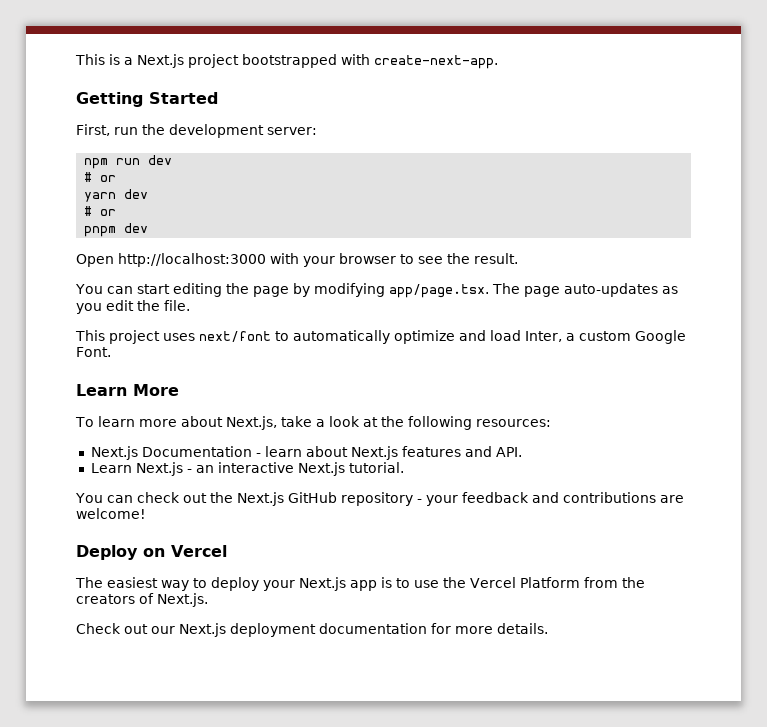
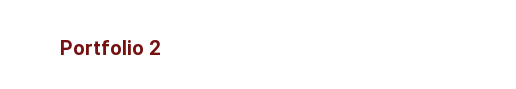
[75,54,498,69] [76,92,218,107] [76,124,317,138] [84,155,173,169] [84,172,117,182] [84,189,149,202] [84,206,117,216] [84,223,149,237] [76,253,518,267] [75,283,678,298] [76,300,190,314] [75,330,686,344] [76,347,111,357] [76,384,179,396] [75,416,551,430] [90,446,522,460] [90,462,404,476] [75,492,684,506] [76,508,146,519] [76,545,227,560] [75,577,645,591] [76,593,208,607] [76,623,548,637] This is a Next.js project bootstrapped with create-next-app. // Getting Started // First, run the development server: // npm run dev // # or // yarn dev // # or // pnpm dev // Open http://localhost:3000 with your browser to see the result. // You can start editing the page by modifying app/page.tsx. The page auto-updates as you edit the file. // This project uses next/font to automatically optimize and load Inter, a custom Google Font. // Learn More // To learn more about Next.js, take a look at the following resources: // Next.js Documentation - learn about Next.js features and API. // Learn Next.js - an interactive Next.js tutorial. // You can check out the Next.js GitHub repository - your feedback and contributions are welcome! // Deploy on Vercel // The easiest way to deploy your Next.js app is to use the Vercel Platform from the creators of Next.js. // Check out our Next.js deployment documentation for more details. -> [60,40,161,55] Portfolio 2

